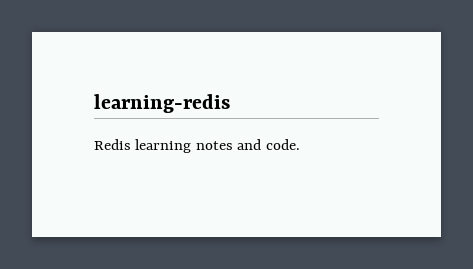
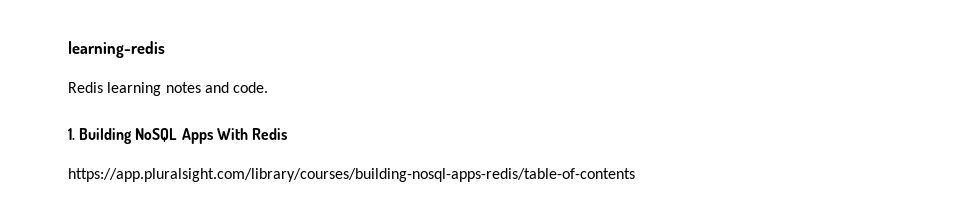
(300, 144) none -> [68,128,287,144] [68,168,635,182] // 1. Building NoSQL Apps With Redis // https://app.pluralsight.com/library/courses/building-nosql-apps-redis/table-of-contents

